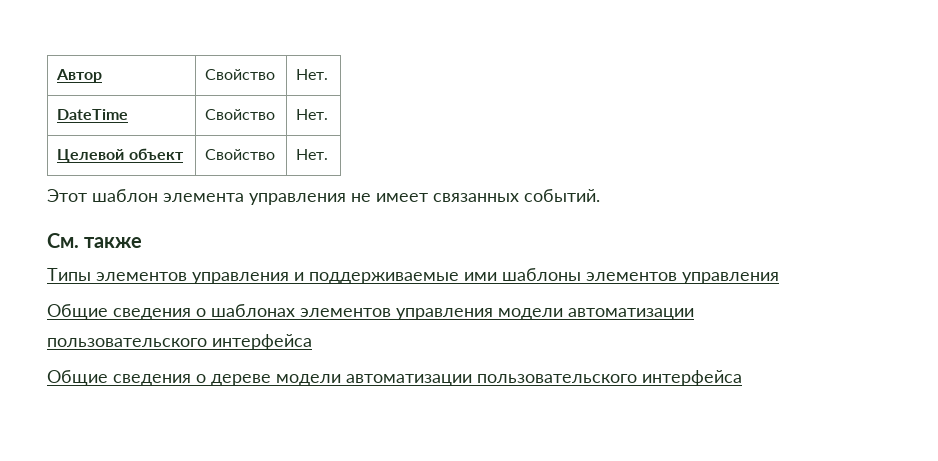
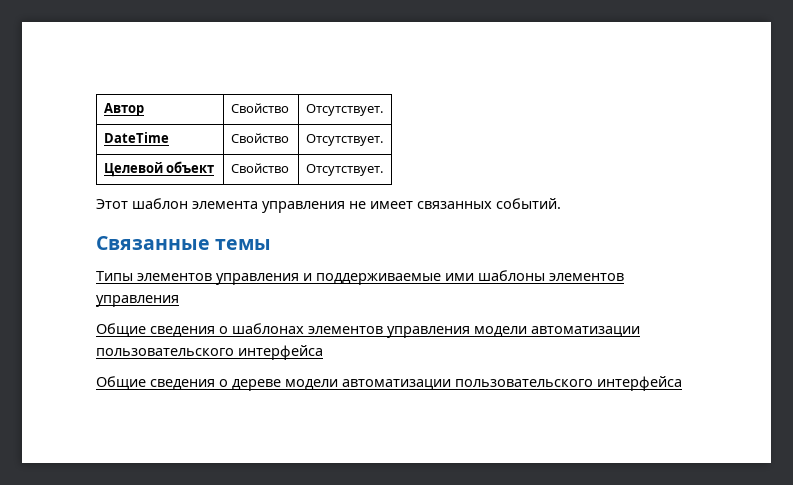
[296,69,329,80] Нет. -> [305,104,383,116] Отсутствует.
[296,109,329,120] Нет. -> [305,134,383,146] Отсутствует.
[296,149,329,160] Нет. -> [305,164,383,176] Отсутствует.
[47,233,143,248] См. также -> [96,236,272,250] Связанные темы

